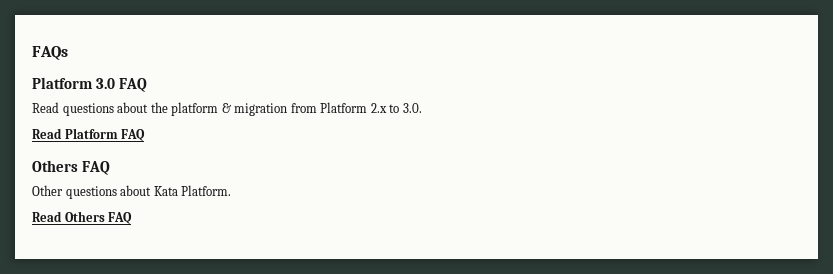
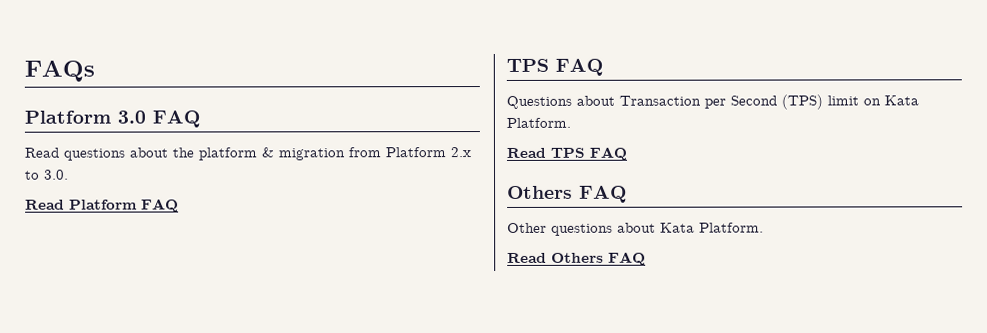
(146, 135) none -> [506,58,603,76] [506,94,919,110] [506,117,571,128] [506,146,627,161] // TPS FAQ // Questions about Transaction per Second (TPS) limit on Kata Platform. // Read TPS FAQ

